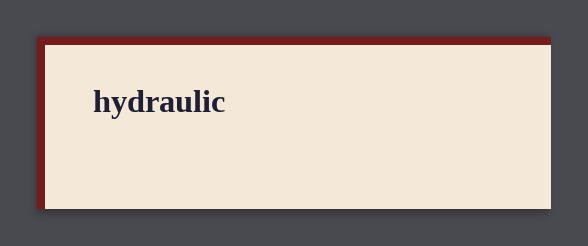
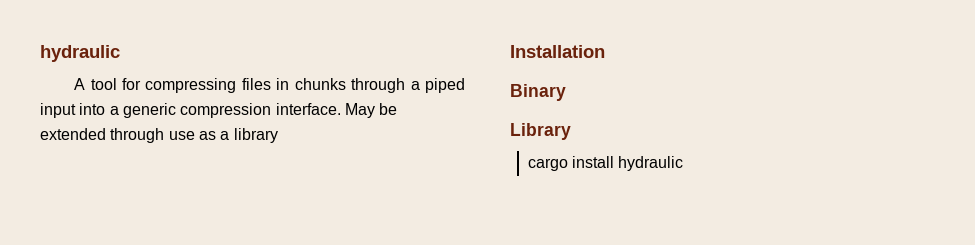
[93,90,225,119] hydraulic -> [40,45,120,62] [74,78,466,93] [40,103,398,118] [40,128,278,143] [510,45,605,58] [510,84,566,101] [510,123,571,140] [527,156,684,171] hydraulic // A tool for compressing files in chunks through a piped input into a generic compression interface. May be extended through use as a library // Installation // Binary // Library // cargo install hydraulic

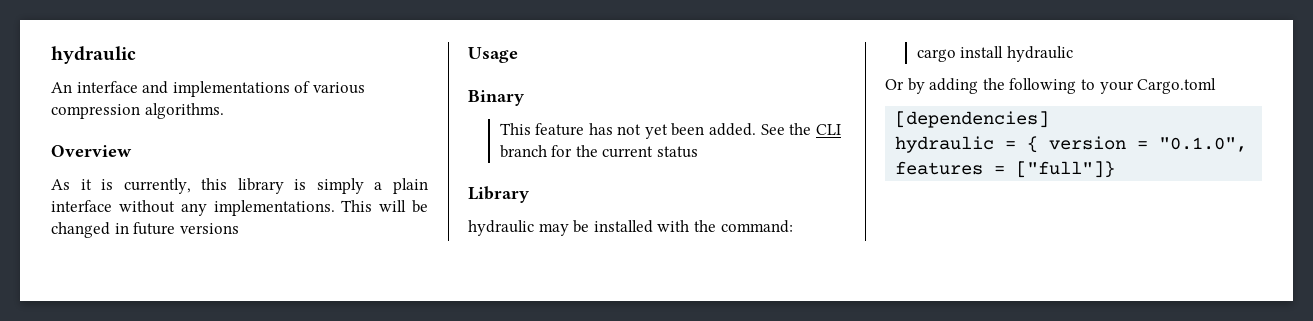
[40,45,120,62] [74,78,466,93] [40,103,398,118] [40,128,278,143] [510,45,605,58] [510,84,566,101] [510,123,571,140] [527,156,684,171] hydraulic // A tool for compressing files in chunks through a piped input into a generic compression interface. May be extended through use as a library // Installation // Binary // Library // cargo install hydraulic -> [51,46,136,64] [51,81,365,97] [51,103,224,119] [51,145,132,157] [51,178,428,194] [51,200,428,216] [51,222,239,238] [468,47,518,63] [468,90,524,106] [499,123,841,139] [499,145,698,158] [468,186,529,203] [468,220,793,236] [916,46,1073,62] [885,78,1217,94] [895,111,1050,128] [895,136,1248,153] [895,161,1116,178] hydraulic // An interface and implementations of various compression algorithms. // Overview // As it is currently, this library is simply a plain interface without any implementations. This will be changed in future versions // Usage // Binary // This feature has not yet been added. See the CLI branch for the current status // Library // hydraulic may be installed with the command: // cargo install hydraulic // Or by adding the following to your Cargo.toml // [dependencies] // hydraulic = { version = "0.1.0", features = ["full"]}

